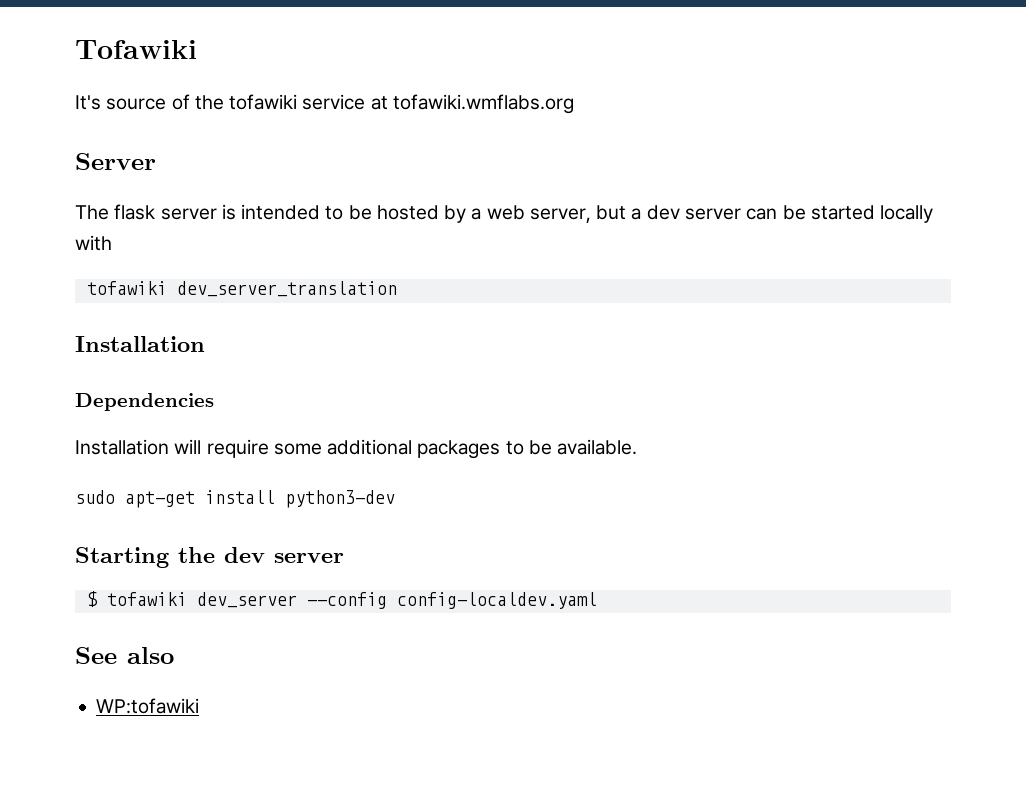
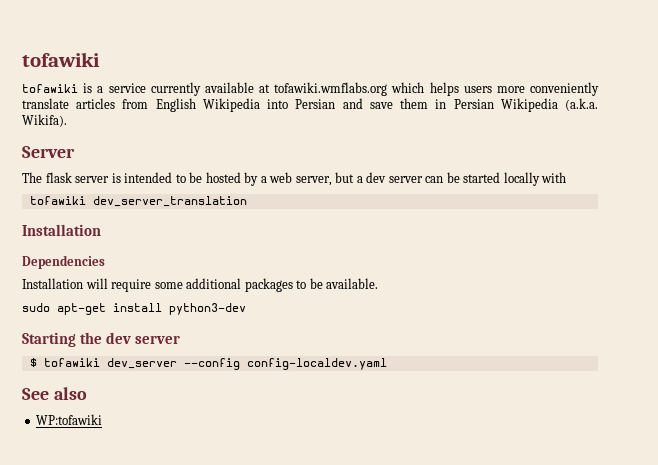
[75,40,197,59] [75,94,574,114] Tofawiki // It's source of the tofawiki service at tofawiki.wmflabs.org -> [22,52,100,67] [22,82,599,96] [22,98,598,112] [22,114,67,127] tofawiki // tofawiki is a service currently available at tofawiki.wmflabs.org which helps users more conveniently translate articles from English Wikipedia into Persian and save them in Persian Wikipedia (a.k.a. Wikifa).

